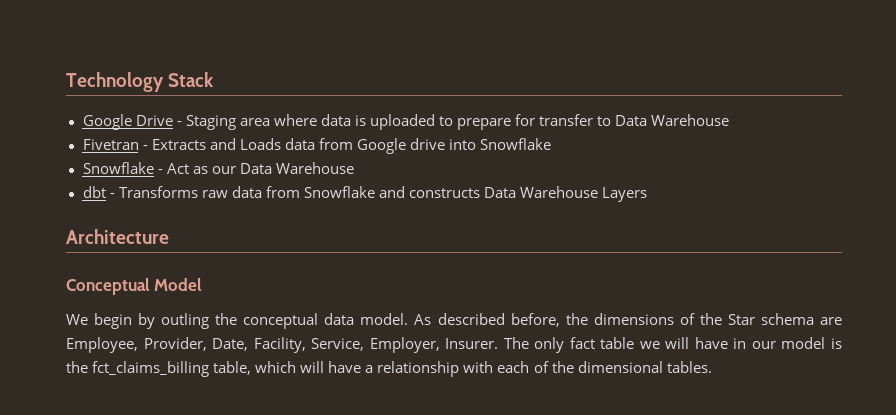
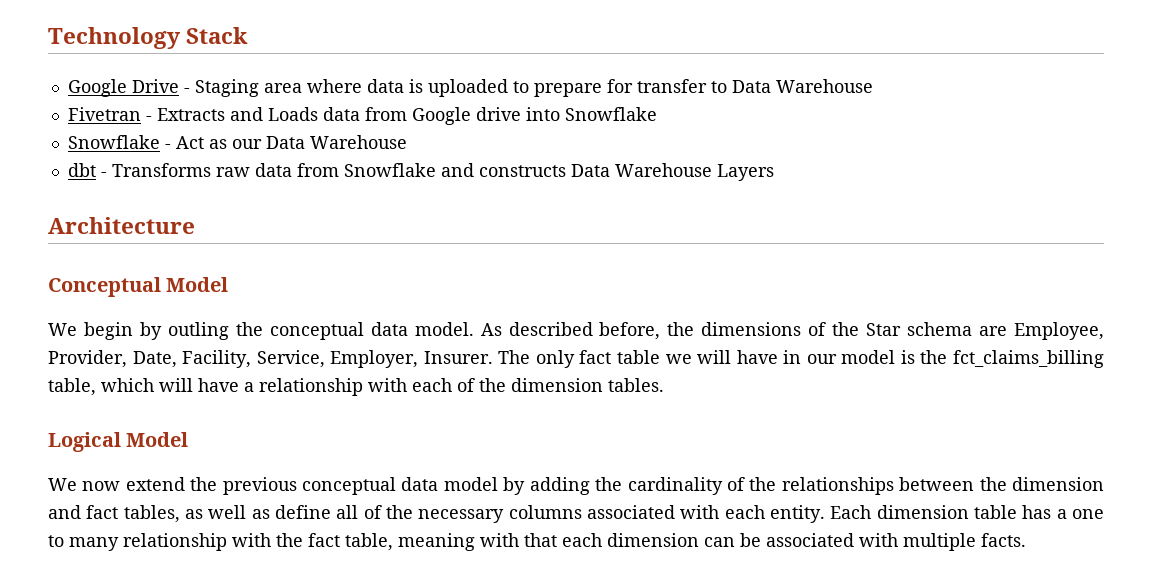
[577,361,663,373] dimensional -> [511,378,603,392] dimension
(712, 367) none -> [48,432,189,452] [48,477,1104,495] [48,505,1105,523] [48,533,1026,551] // Logical Model // We now extend the previous conceptual data model by adding the cardinality of the relationships between the dimension and fact tables, as well as define all of the necessary columns associated with each entity. Each dimension table has a one to many relationship with the fact table, meaning with that each dimension can be associated with multiple facts.

